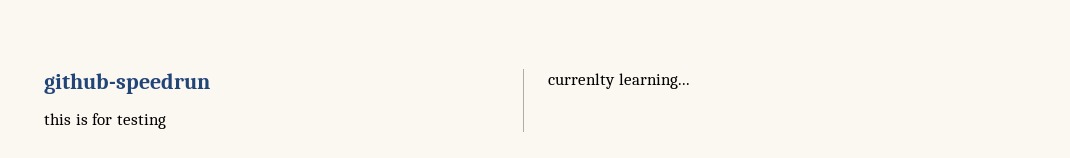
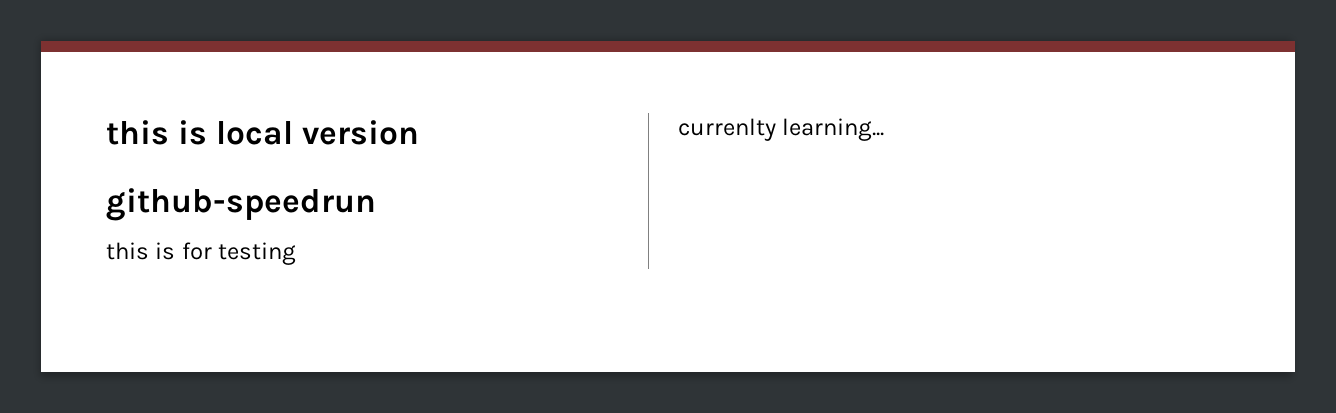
(44, 83) none -> [106,120,420,145] this is local version //

